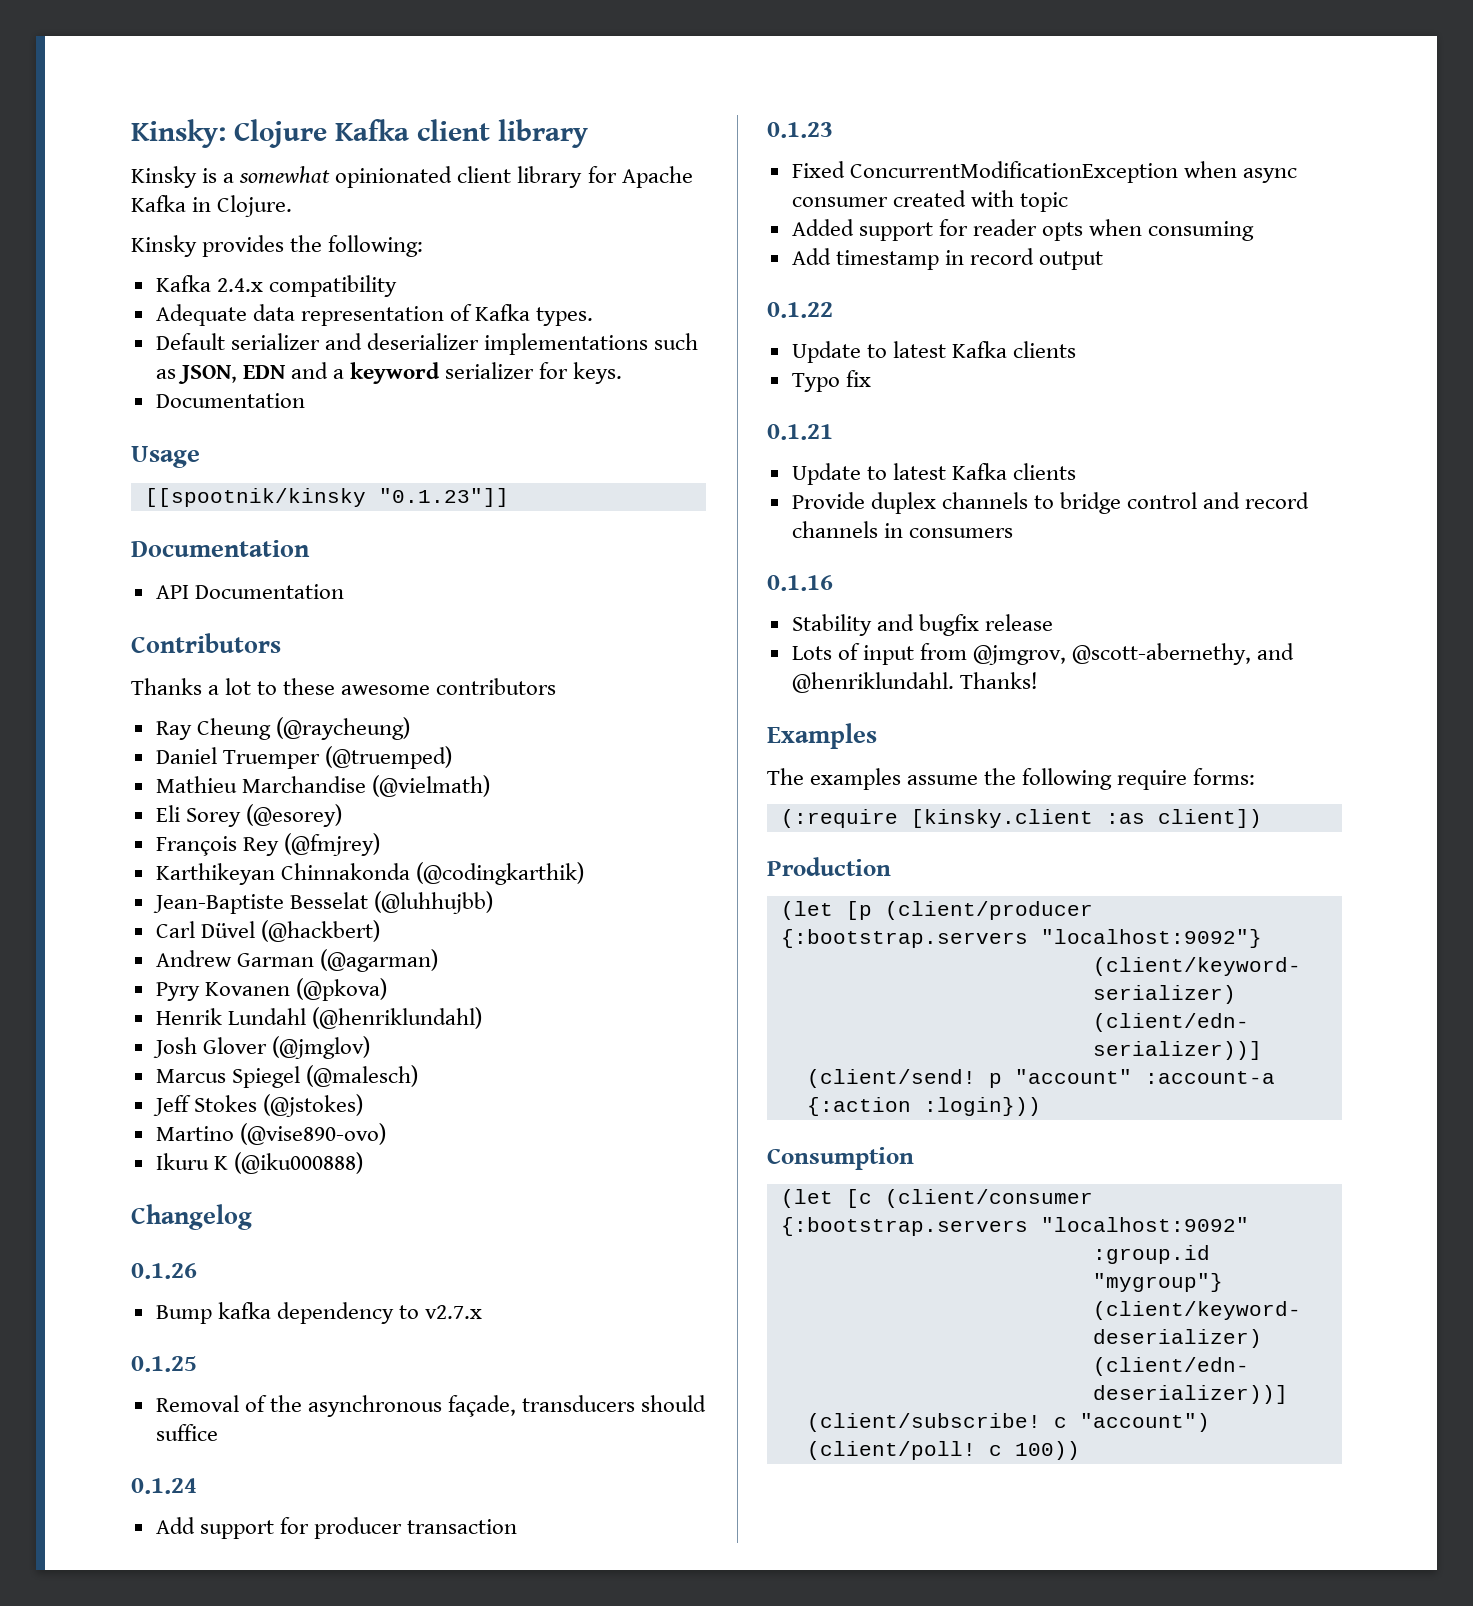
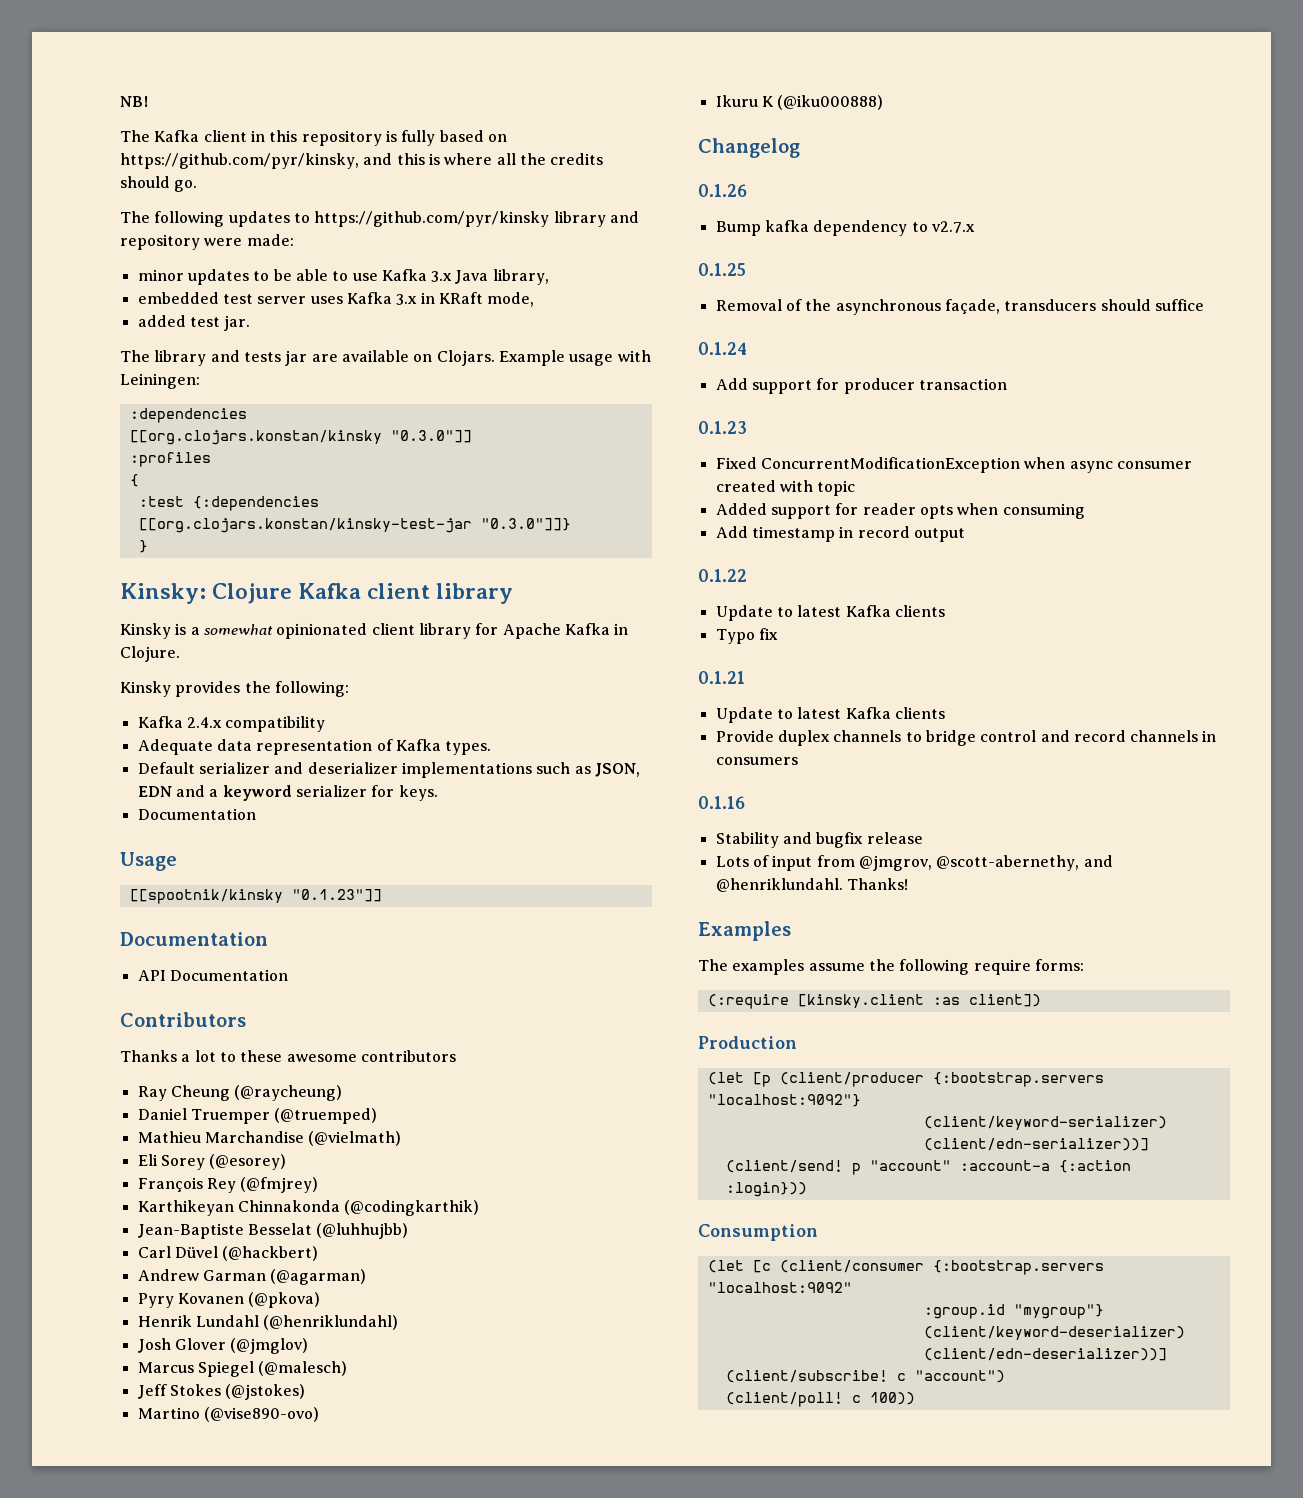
(131, 133) none -> [120,96,148,107] [120,130,507,146] [120,153,604,169] [120,176,198,192] [120,211,639,227] [120,234,294,250] [137,269,549,285] [137,292,535,307] [137,315,251,331] [120,350,651,366] [120,373,200,389] [129,408,247,423] [129,430,472,445] [129,452,211,467] [129,474,139,487] [138,496,319,511] [138,518,571,533] [138,540,148,553] NB! // The Kafka client in this repository is fully based on https://github.com/pyr/kinsky, and this is where all the credits should go. // The following updates to https://github.com/pyr/kinsky library and repository were made: // minor updates to be able to use Kafka 3.x Java library, // embedded test server uses Kafka 3.x in KRaft mode, // added test jar. // The library and tests jar are available on Clojars. Example usage with Leiningen: // :dependencies // [[org.clojars.konstan/kinsky "0.3.0"]] // :profiles // { // :test {:dependencies [[org.clojars.konstan/kinsky-test-jar "0.3.0"]]} // } //

